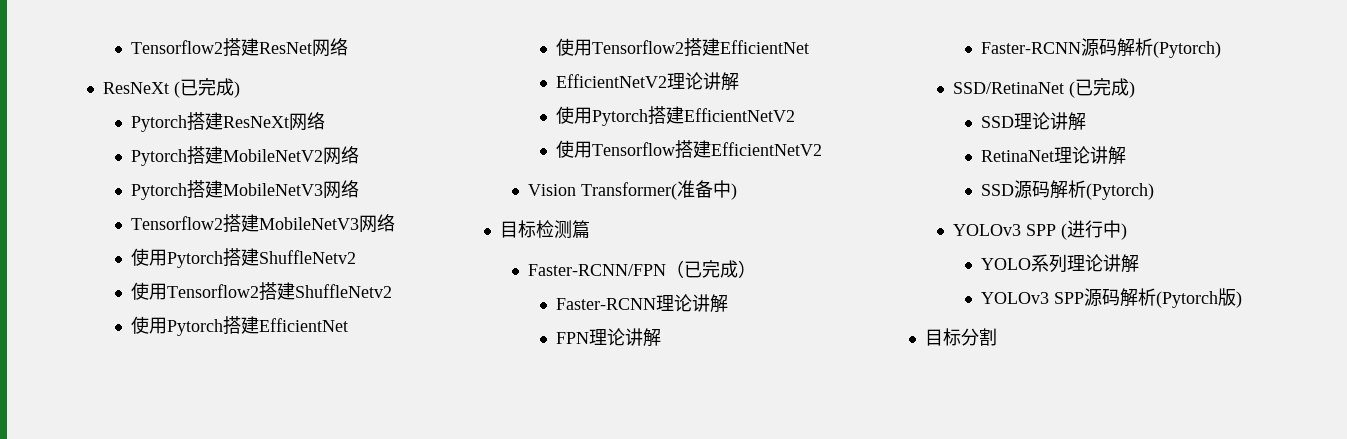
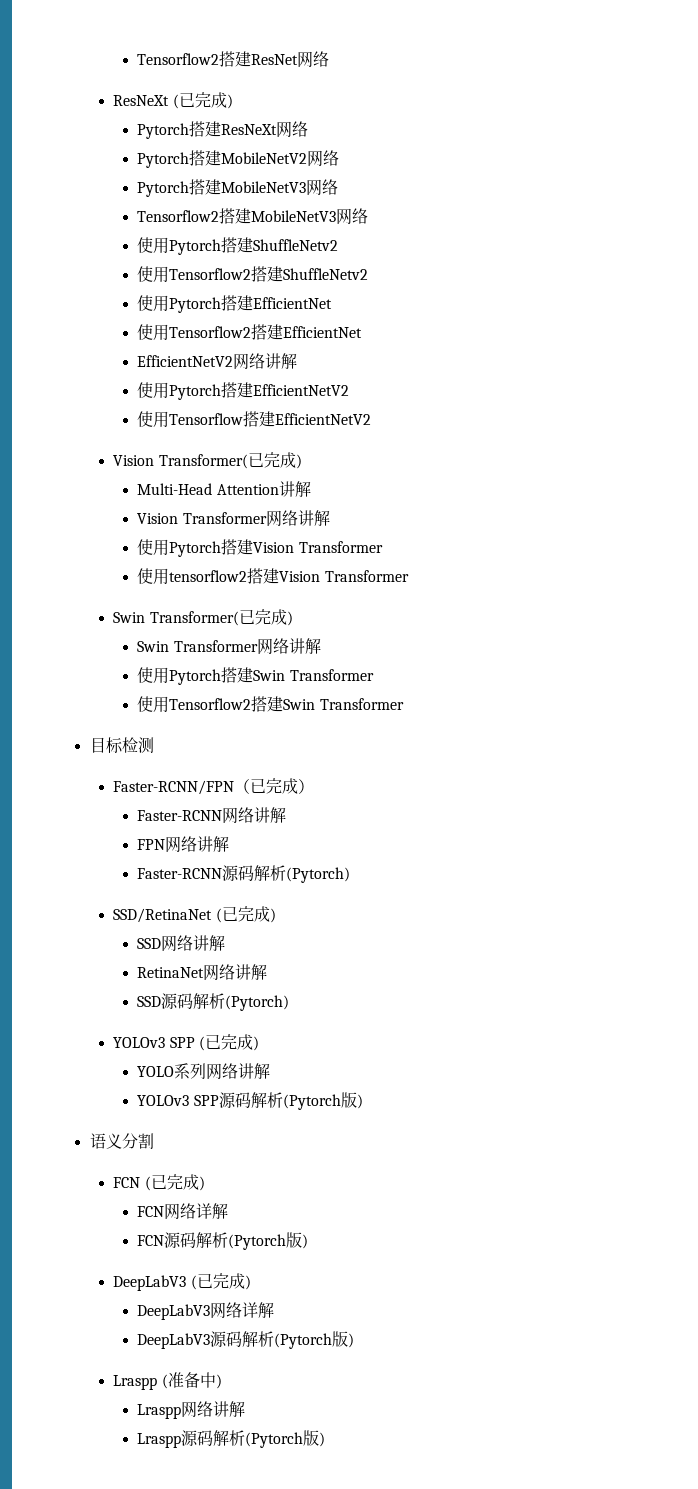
[667,72,704,90] 理论 -> [233,353,266,370] 网络
[676,180,737,200] 准备中) -> [247,452,302,469] [137,481,311,497] [137,510,330,527] [137,539,383,557] [137,568,409,585] [113,609,293,626] [137,638,321,655] [137,667,374,685] [137,696,404,713] 已完成) // Multi-Head Attention讲解 // Vision Transformer网络讲解 // 使用Pytorch搭建Vision Transformer // 使用tensorflow2搭建Vision Transformer // Swin Transformer(已完成) // Swin Transformer网络讲解 // 使用Pytorch搭建Swin Transformer // 使用Tensorflow2搭建Swin Transformer
[571,220,590,239] 篇 -> (154, 745) none
[656,294,693,312] 理论 -> [222,807,255,824] 网络
[589,328,626,346] 理论 -> [165,836,198,853] 网络
[1014,112,1051,130] 理论 -> [161,935,194,952] 网络
[1054,146,1091,164] 理论 -> [203,964,236,981] 网络
[1066,220,1121,238] 进行中 -> [205,1034,254,1050] 已完成
[1067,254,1104,272] 理论 -> [206,1063,239,1080] 网络
[924,328,961,346] 目标 -> [89,1133,122,1149] 语义
(997, 337) none -> [113,1174,205,1191] [137,1203,229,1220] [137,1232,309,1250] [113,1273,251,1291] [137,1302,275,1320] [137,1331,355,1349] [113,1372,222,1390] [137,1401,246,1419] [137,1430,326,1448] // FCN (已完成) // FCN网络详解 // FCN源码解析(Pytorch版) // DeepLabV3 (已完成) // DeepLabV3网络详解 // DeepLabV3源码解析(Pytorch版) // Lraspp (准备中) // Lraspp网络讲解 // Lraspp源码解析(Pytorch版)

